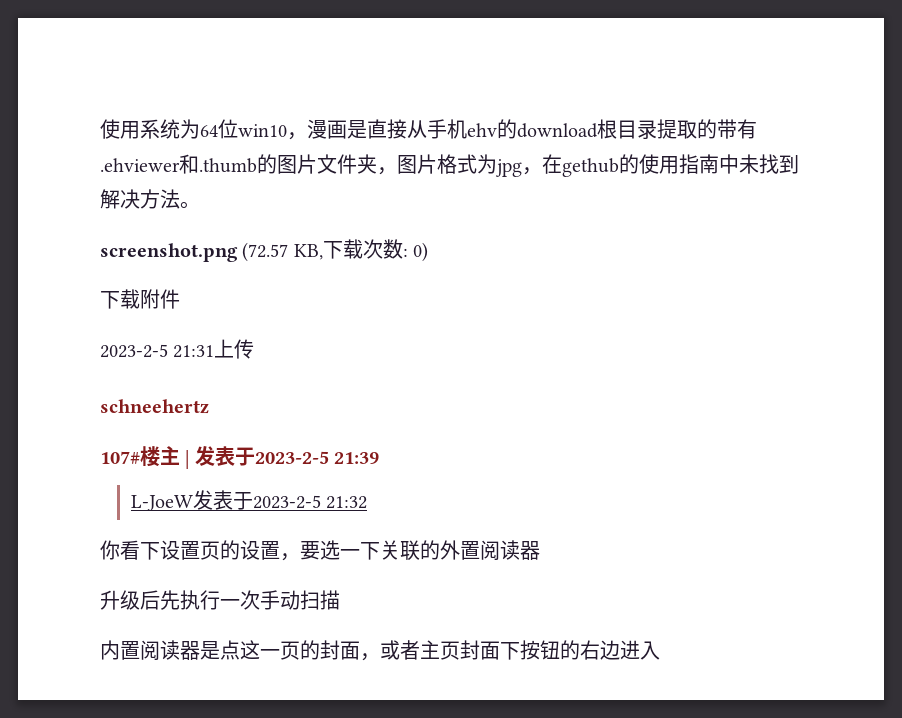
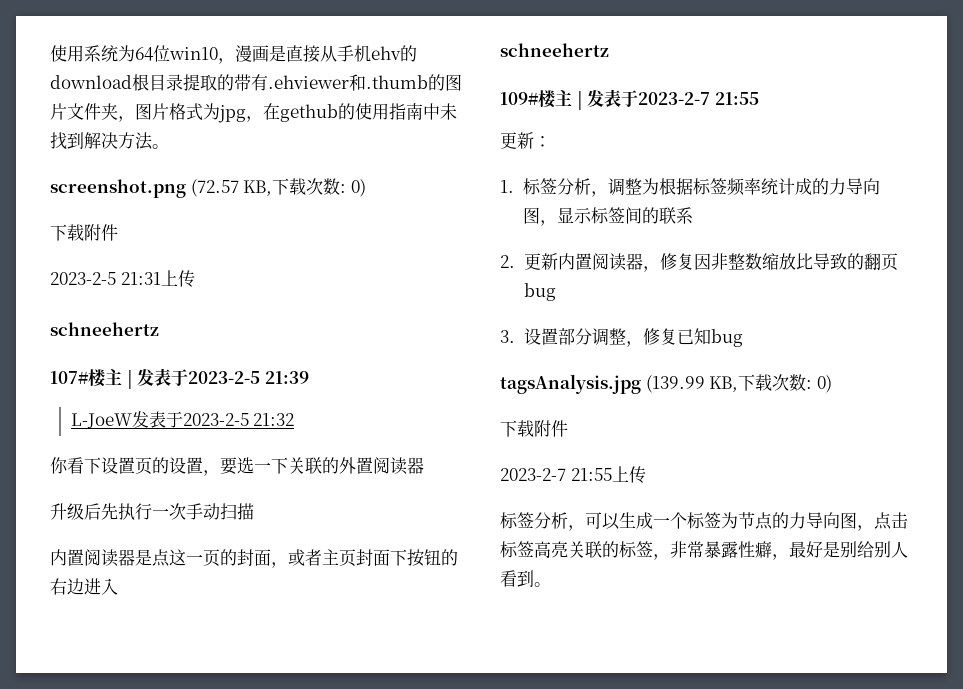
(660, 650) none -> [500,43,609,57] [500,89,759,110] [500,132,551,149] [500,178,880,197] [522,207,693,226] [500,253,898,272] [523,283,556,301] [500,328,743,347] [500,374,832,394] [500,420,568,437] [500,466,646,484] [500,512,908,531] [500,541,908,560] [500,570,551,587] // schneehertz // 109#楼主 | 发表于2023-2-7 21:55 // 更新： // 1.标签分析，调整为根据标签频率统计成的力导向图，显示标签间的联系 // 2.更新内置阅读器，修复因非整数缩放比导致的翻页bug // 3.设置部分调整，修复已知bug // tagsAnalysis.jpg (139.99 KB,下载次数: 0) // 下载附件 // 2023-2-7 21:55上传 // 标签分析，可以生成一个标签为节点的力导向图，点击标签高亮关联的标签，非常暴露性癖，最好是别给别人看到。

